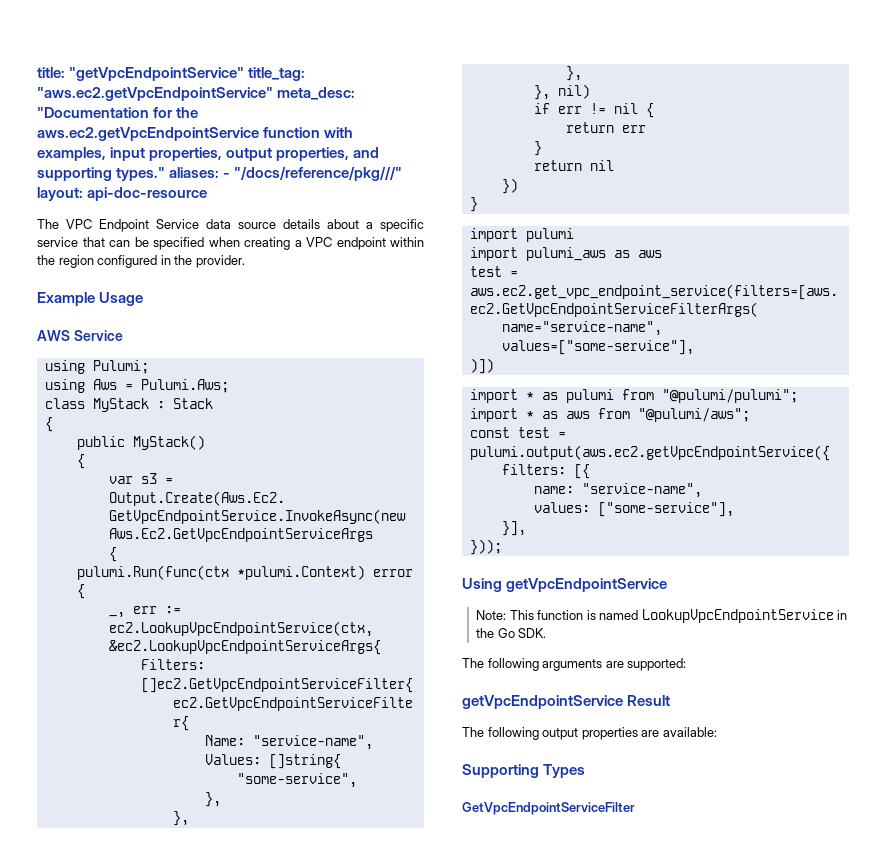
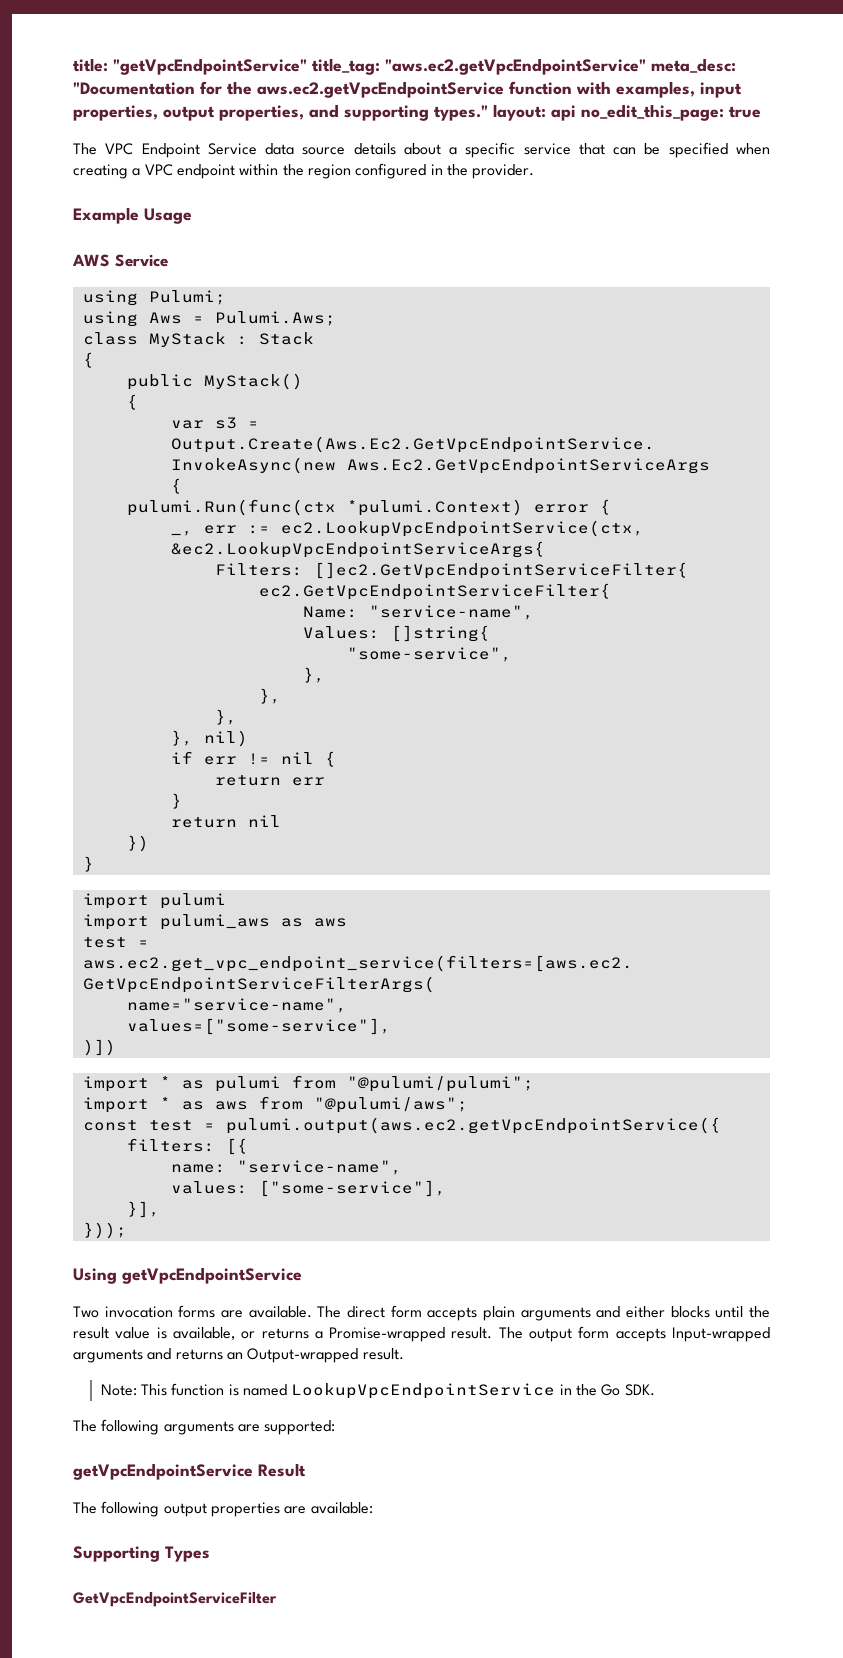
[169,166,403,181] [37,187,208,201] aliases: - "/docs/reference/pkg///" layout: api-doc-resource -> [493,104,761,121] layout: api no_edit_this_page: true
(668, 585) none -> [73,1305,770,1321] [73,1326,770,1342] [73,1348,404,1363] // Two invocation forms are available. The direct form accepts plain arguments and either blocks until the result value is available, or returns a Promise-wrapped result. The output form accepts Input-wrapped arguments and returns an Output-wrapped result.

